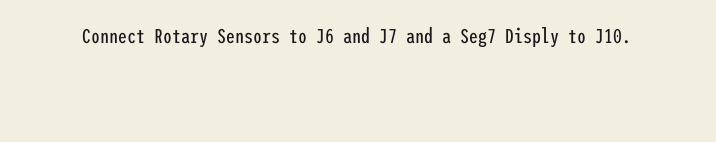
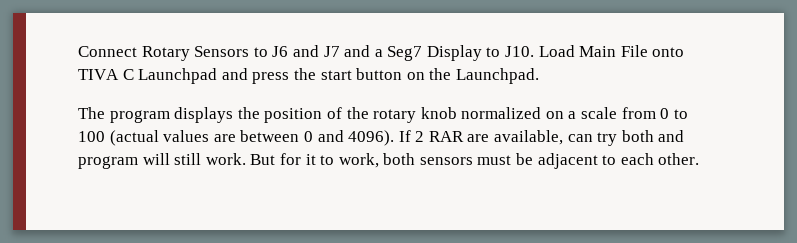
[504,27,559,48] Disply -> [426,45,482,61] Display
(631, 36) none -> [538,45,685,57] [78,68,539,84] [78,107,688,123] [78,130,685,146] [78,153,700,169] Load Main File onto TIVA C Launchpad and press the start button on the Launchpad. // The program displays the position of the rotary knob normalized on a scale from 0 to 100 (actual values are between 0 and 4096). If 2 RAR are available, can try both and program will still work. But for it to work, both sensors must be adjacent to each other.

